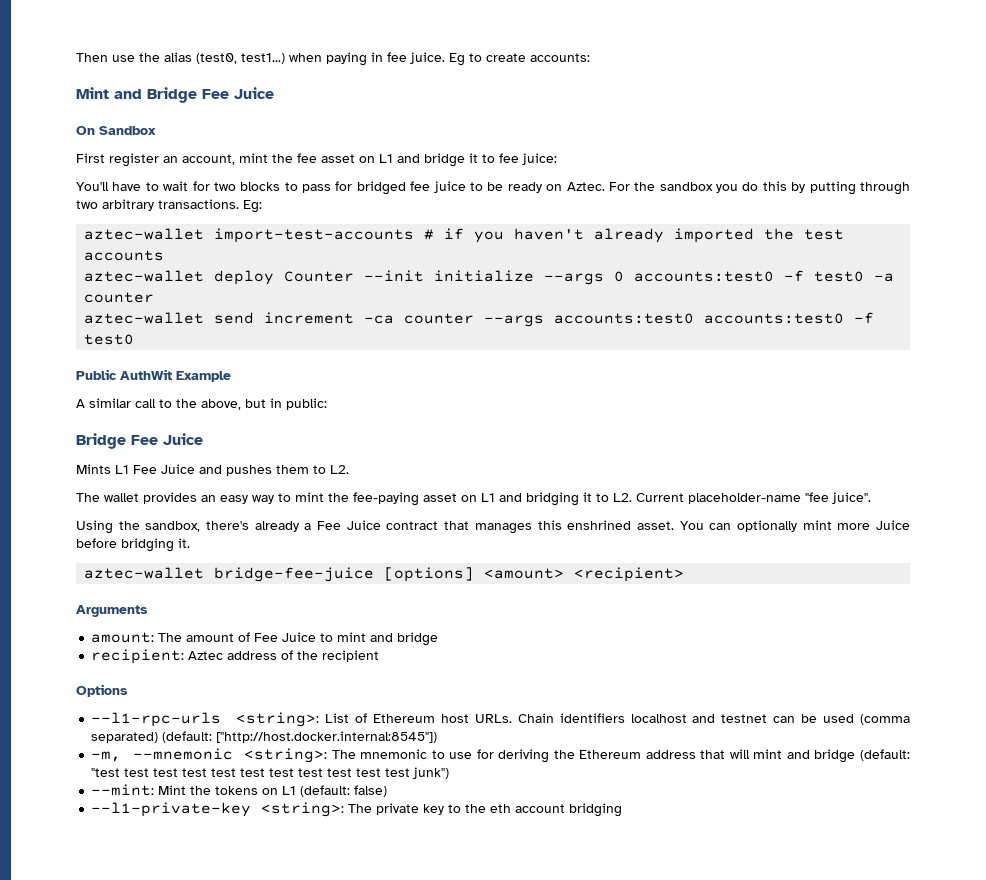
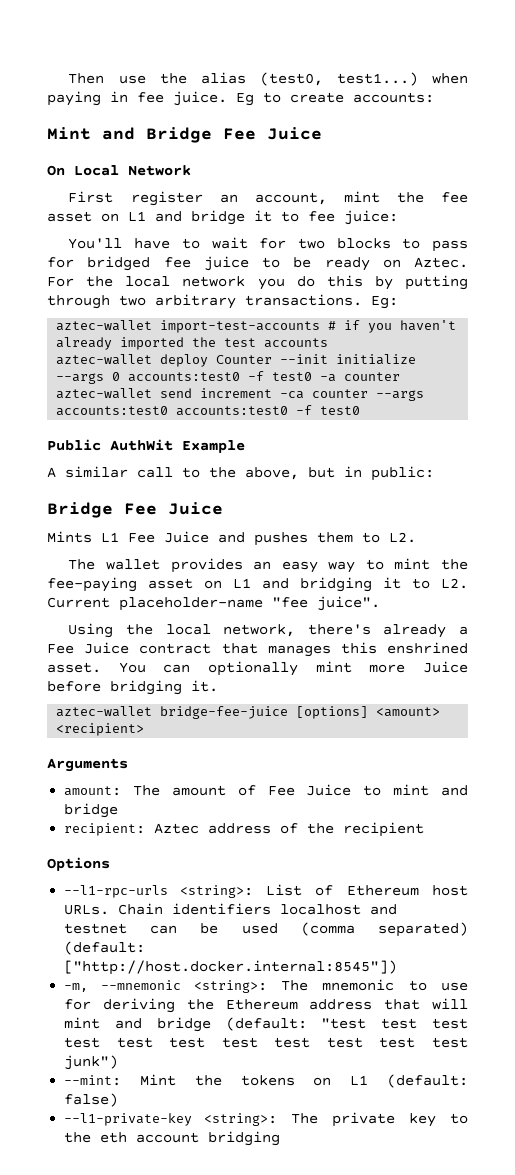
[99,126,156,135] Sandbox -> [74,165,191,176] Local Network
[659,182,713,191] sandbox -> [125,276,246,287] local network
[145,521,201,532] sandbox, -> [165,624,296,637] local network,

